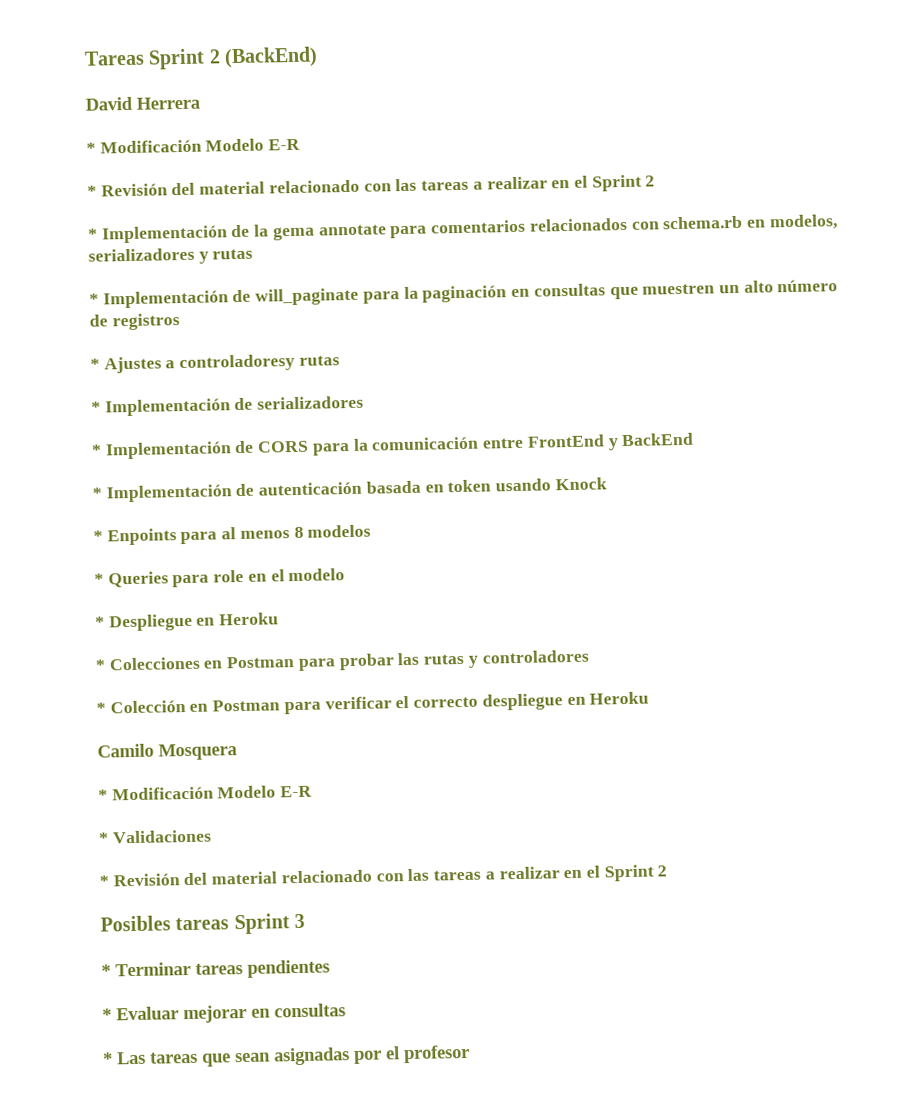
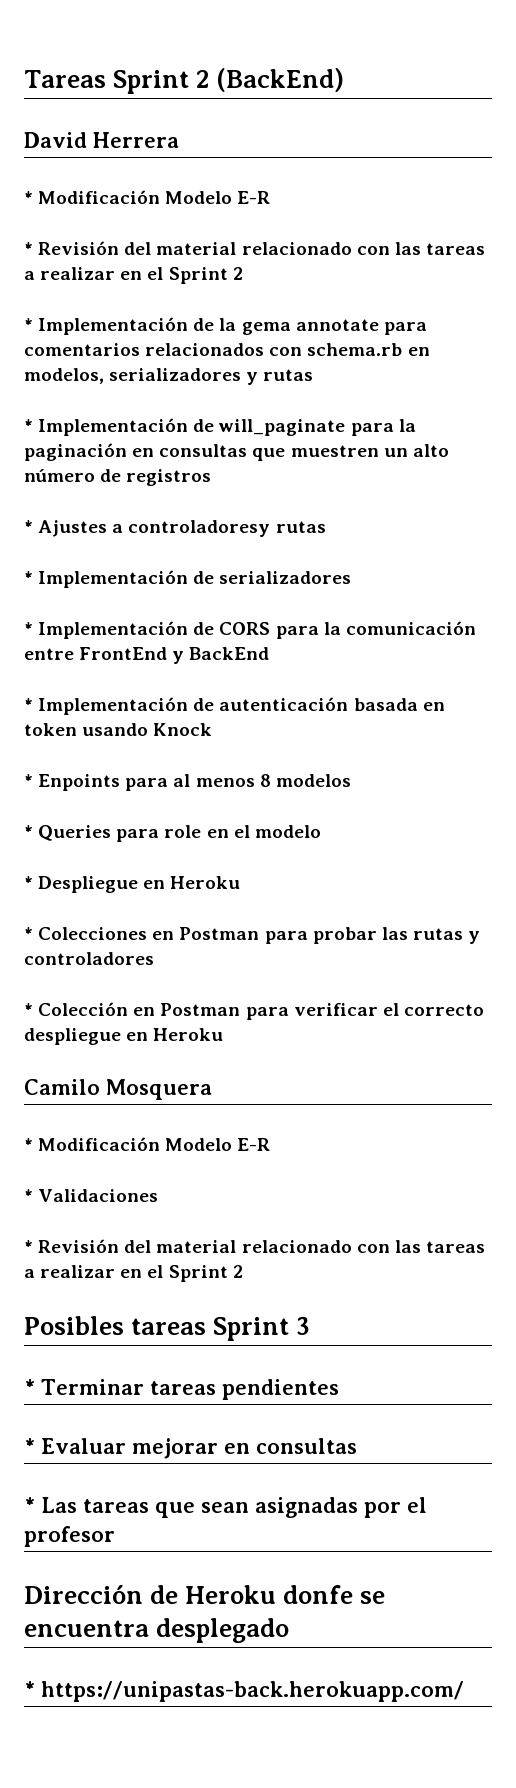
(470, 1054) none -> [24,1584,386,1604] [24,1618,290,1643] [24,1681,464,1702] // Dirección de Heroku donfe se encuentra desplegado // * https://unipastas-back.herokuapp.com/

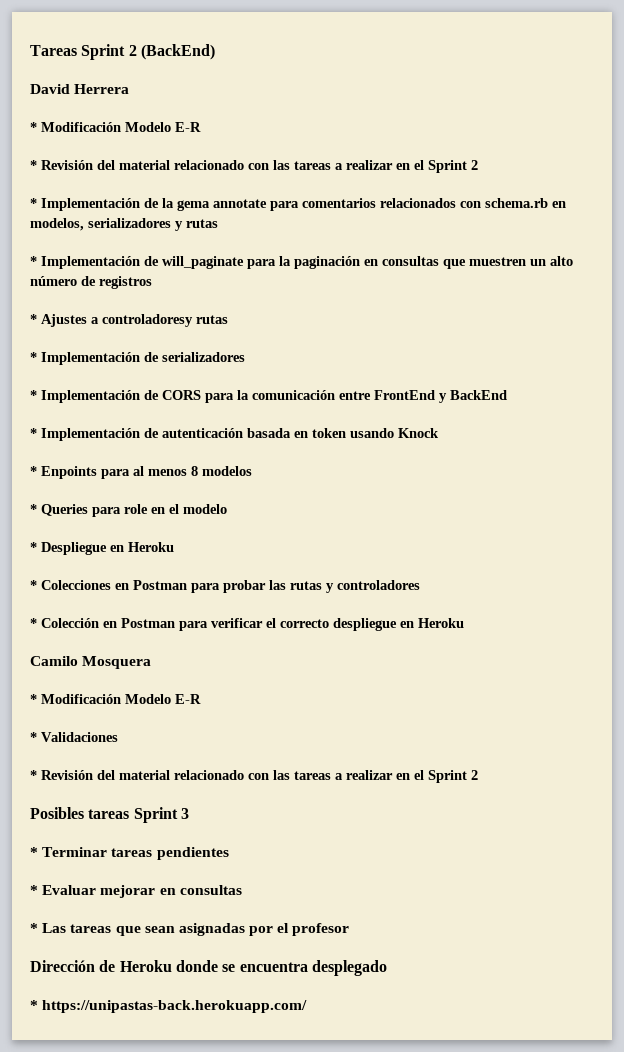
[283,1585,354,1604] donfe -> [175,960,218,972] donde

